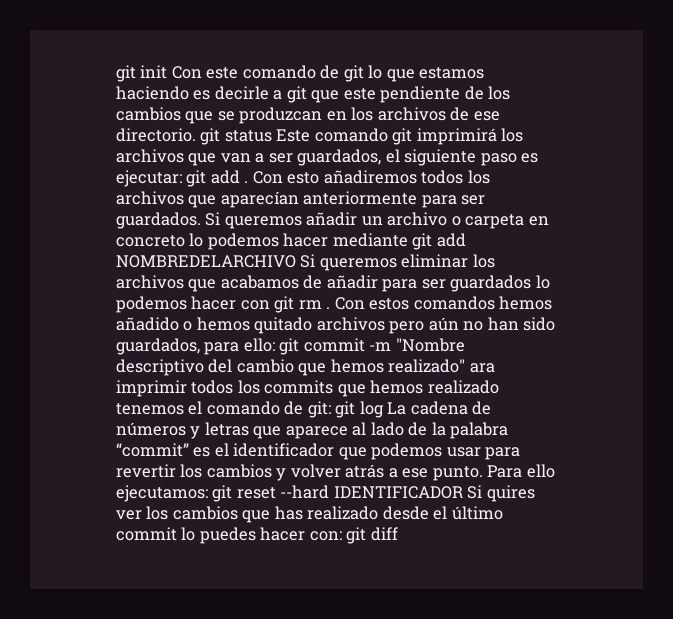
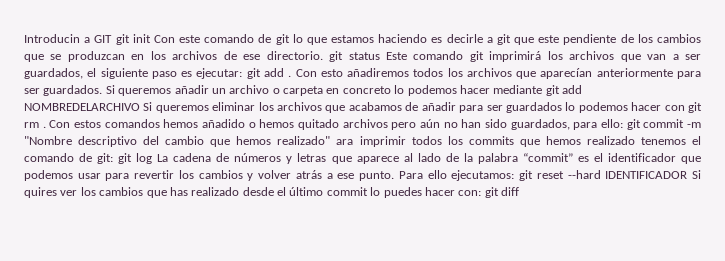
(116, 73) none -> [24,34,113,43] Introducin a GIT

